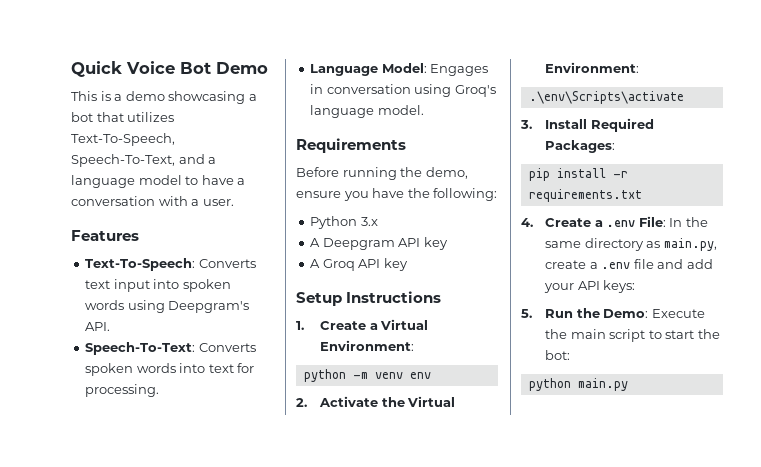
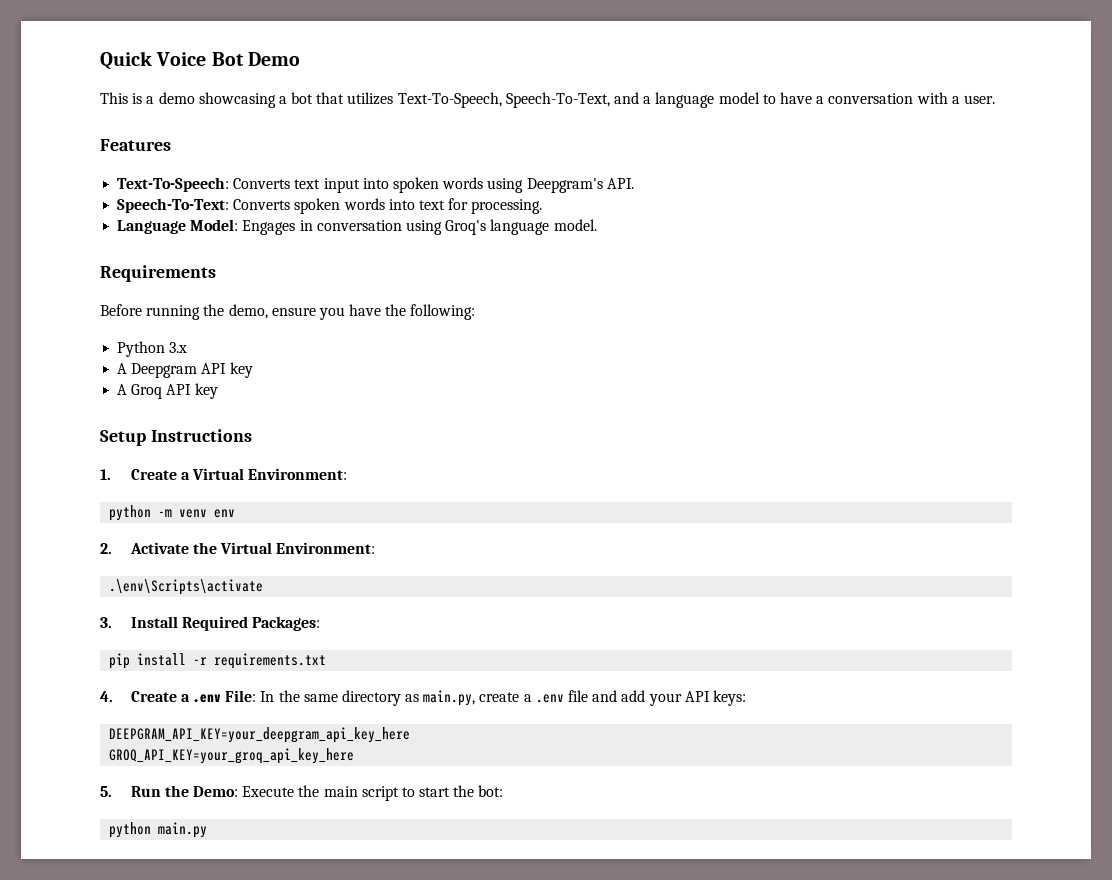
(636, 286) none -> [109,727,411,743] [109,748,355,764] // DEEPGRAM_API_KEY=your_deepgram_api_key_here // GROQ_API_KEY=your_groq_api_key_here

